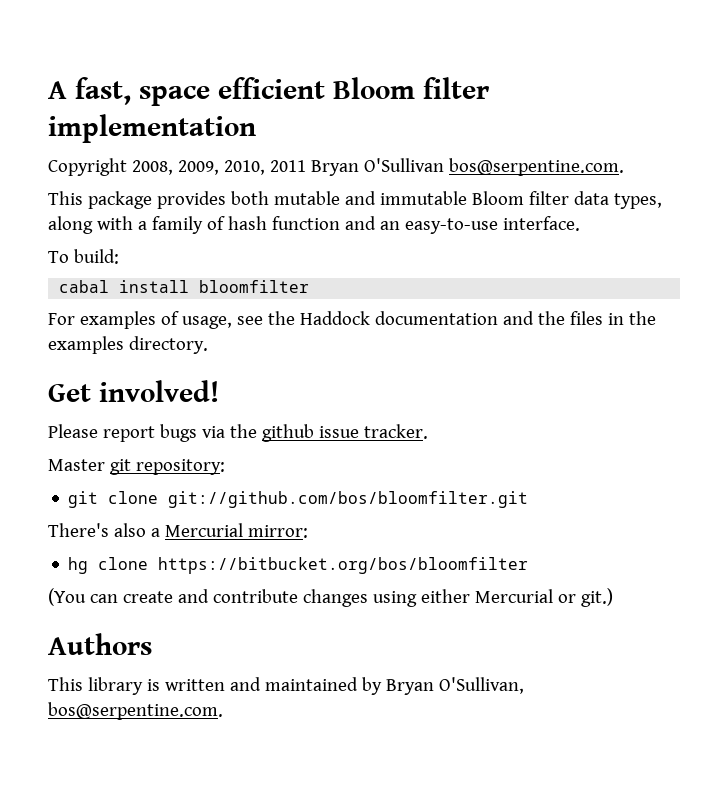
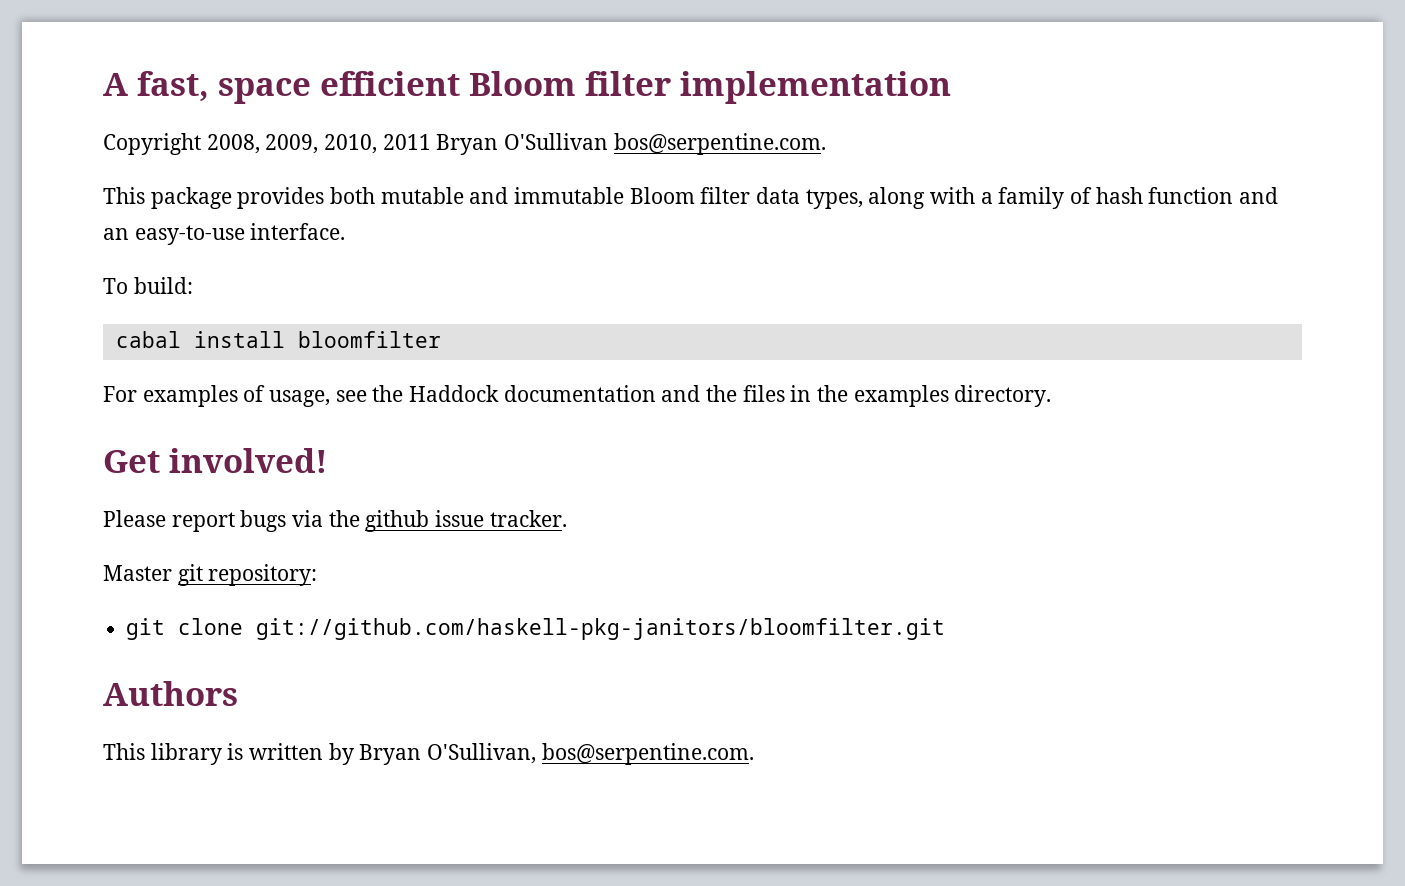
[168,491,529,508] [48,523,308,538] [68,557,529,574] [48,588,613,607] git://github.com/bos/bloomfilter.git // There's also a Mercurial mirror: // hg clone https://bitbucket.org/bos/bloomfilter // (You can create and contribute changes using either Mercurial or git.) -> [256,618,946,640] git://github.com/haskell-pkg-janitors/bloomfilter.git
[229,677,358,691] and maintained -> (324, 751) none

